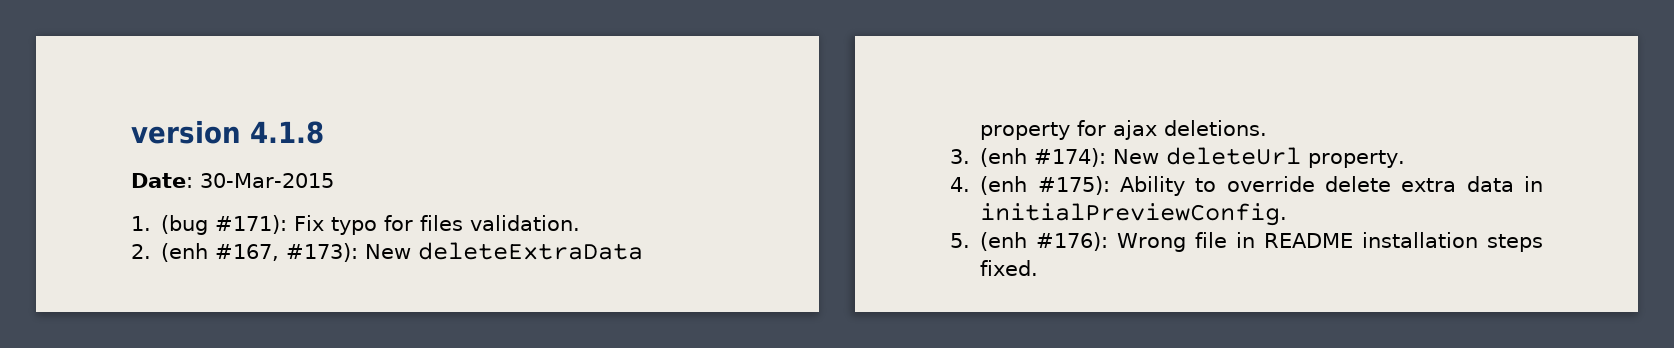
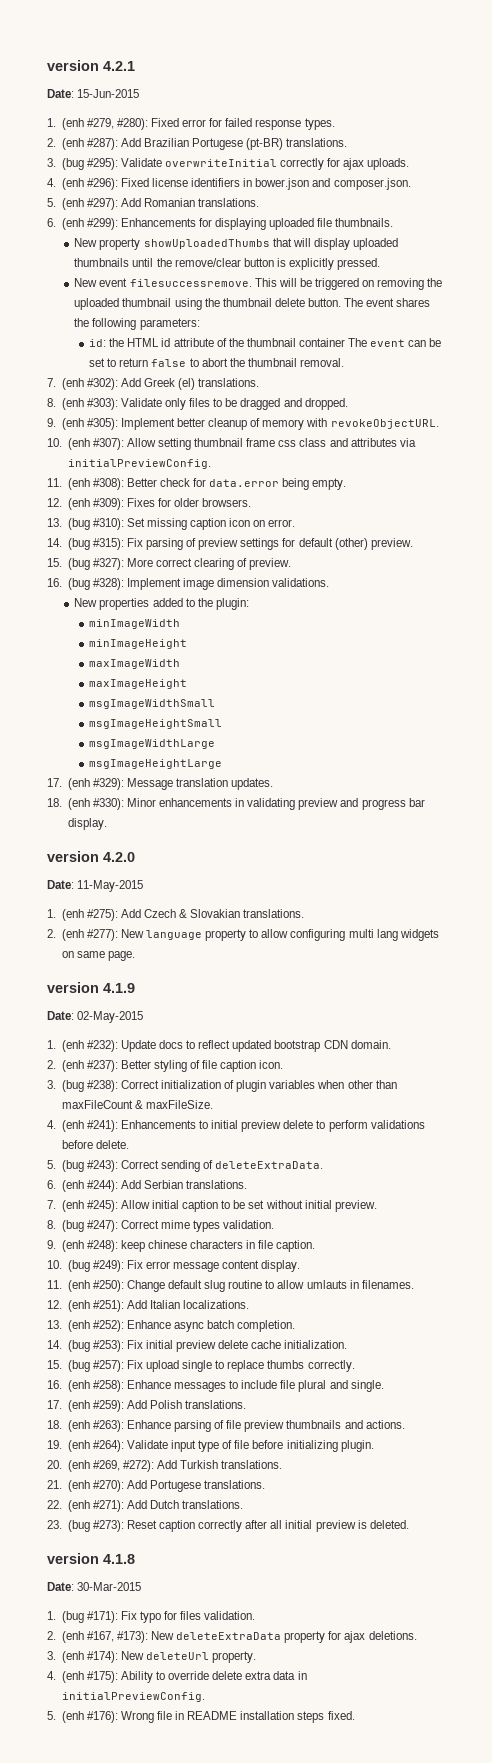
[131,120,241,144] version -> [47,60,135,71] [47,89,140,98] [47,118,335,130] [47,138,348,150] [47,158,410,170] [47,178,411,190] [47,198,260,210] [47,218,394,230] [74,238,399,250] [74,258,381,270] [74,278,443,290] [74,298,431,310] [74,318,200,330] [89,338,442,347] [89,358,344,367] [47,378,260,390] [47,398,348,410] [47,418,439,430] [47,438,416,450] [67,459,211,469] [47,478,347,490] [47,498,252,510] [47,518,296,530] [47,538,413,550] [47,558,292,570] [47,578,330,590] [74,598,249,610] [89,619,181,629] [89,639,188,649] [89,659,181,669] [89,679,188,689] [89,699,216,709] [89,719,223,729] [89,739,216,749] [89,759,223,769] [47,778,274,790] [47,798,425,810] [67,818,107,830] [47,851,135,862] [47,880,144,892] [47,909,305,921] [47,929,439,941] [61,951,135,961] [47,982,135,993] [47,1011,144,1023] [47,1040,391,1052] [47,1060,284,1072] [47,1080,397,1092] [61,1100,213,1109] [47,1120,425,1132] [61,1140,129,1149] [47,1160,324,1172] [47,1180,248,1192] [47,1200,377,1212] [47,1220,275,1232] [47,1240,316,1252] [47,1260,301,1272] [47,1280,414,1292] [47,1300,250,1312] [47,1320,296,1332] [47,1340,348,1352] [47,1360,355,1372] [47,1380,384,1392] [47,1400,247,1412] [47,1420,405,1432] [47,1440,374,1452] [47,1460,283,1472] [47,1480,266,1492] [47,1500,244,1512] [47,1520,409,1532] [47,1553,99,1564] version 4.2.1 // Date: 15-Jun-2015 // 1. (enh #279, #280): Fixed error for failed response types. // 2. (enh #287): Add Brazilian Portugese (pt-BR) translations. // 3. (bug #295): Validate overwriteInitial correctly for ajax uploads. // 4. (enh #296): Fixed license identifiers in bower.json and composer.json. // 5. (enh #297): Add Romanian translations. // 6. (enh #299): Enhancements for displaying uploaded file thumbnails. // New property showUploadedThumbs that will display uploaded thumbnails until the remove/clear button is explicitly pressed. // New event filesuccessremove. This will be triggered on removing the uploaded thumbnail using the thumbnail delete button. The event shares the following parameters: // id: the HTML id attribute of the thumbnail container The event can be set to return false to abort the thumbnail removal. // 7. (enh #302): Add Greek (el) translations. // 8. (enh #303): Validate only files to be dragged and dropped. // 9. (enh #305): Implement better cleanup of memory with revokeObjectURL. // 10. (enh #307): Allow setting thumbnail frame css class and attributes via initialPreviewConfig. // 11. (enh #308): Better check for data.error being empty. // 12. (enh #309): Fixes for older browsers. // 13. (bug #310): Set missing caption icon on error. // 14. (bug #315): Fix parsing of preview settings for default (other) preview. // 15. (bug #327): More correct clearing of preview. // 16. (bug #328): Implement image dimension validations. // New properties added to the plugin: // minImageWidth // minImageHeight // maxImageWidth // maxImageHeight // msgImageWidthSmall // msgImageHeightSmall // msgImageWidthLarge // msgImageHeightLarge // 17. (enh #329): Message translation updates. // 18. (enh #330): Minor enhancements in validating preview and progress bar display. // version 4.2.0 // Date: 11-May-2015 // 1. (enh #275): Add Czech & Slovakian translations. // 2. (enh #277): New language property to allow configuring multi lang widgets on same page. // version 4.1.9 // Date: 02-May-2015 // 1. (enh #232): Update docs to reflect updated bootstrap CDN domain. // 2. (enh #237): Better styling of file caption icon. // 3. (bug #238): Correct initialization of plugin variables when other than maxFileCount & maxFileSize. // 4. (enh #241): Enhancements to initial preview delete to perform validations before delete. // 5. (bug #243): Correct sending of deleteExtraData. // 6. (enh #244): Add Serbian translations. // 7. (enh #245): Allow initial caption to be set without initial preview. // 8. (bug #247): Correct mime types validation. // 9. (enh #248): keep chinese characters in file caption. // 10. (bug #249): Fix error message content display. // 11. (enh #250): Change default slug routine to allow umlauts in filenames. // 12. (enh #251): Add Italian localizations. // 13. (enh #252): Enhance async batch completion. // 14. (bug #253): Fix initial preview delete cache initialization. // 15. (bug #257): Fix upload single to replace thumbs correctly. // 16. (enh #258): Enhance messages to include file plural and single. // 17. (enh #259): Add Polish translations. // 18. (enh #263): Enhance parsing of file preview thumbnails and actions. // 19. (enh #264): Validate input type of file before initializing plugin. // 20. (enh #269, #272): Add Turkish translations. // 21. (enh #270): Add Portugese translations. // 22. (enh #271): Add Dutch translations. // 23. (bug #273): Reset caption correctly after all initial preview is deleted. // version

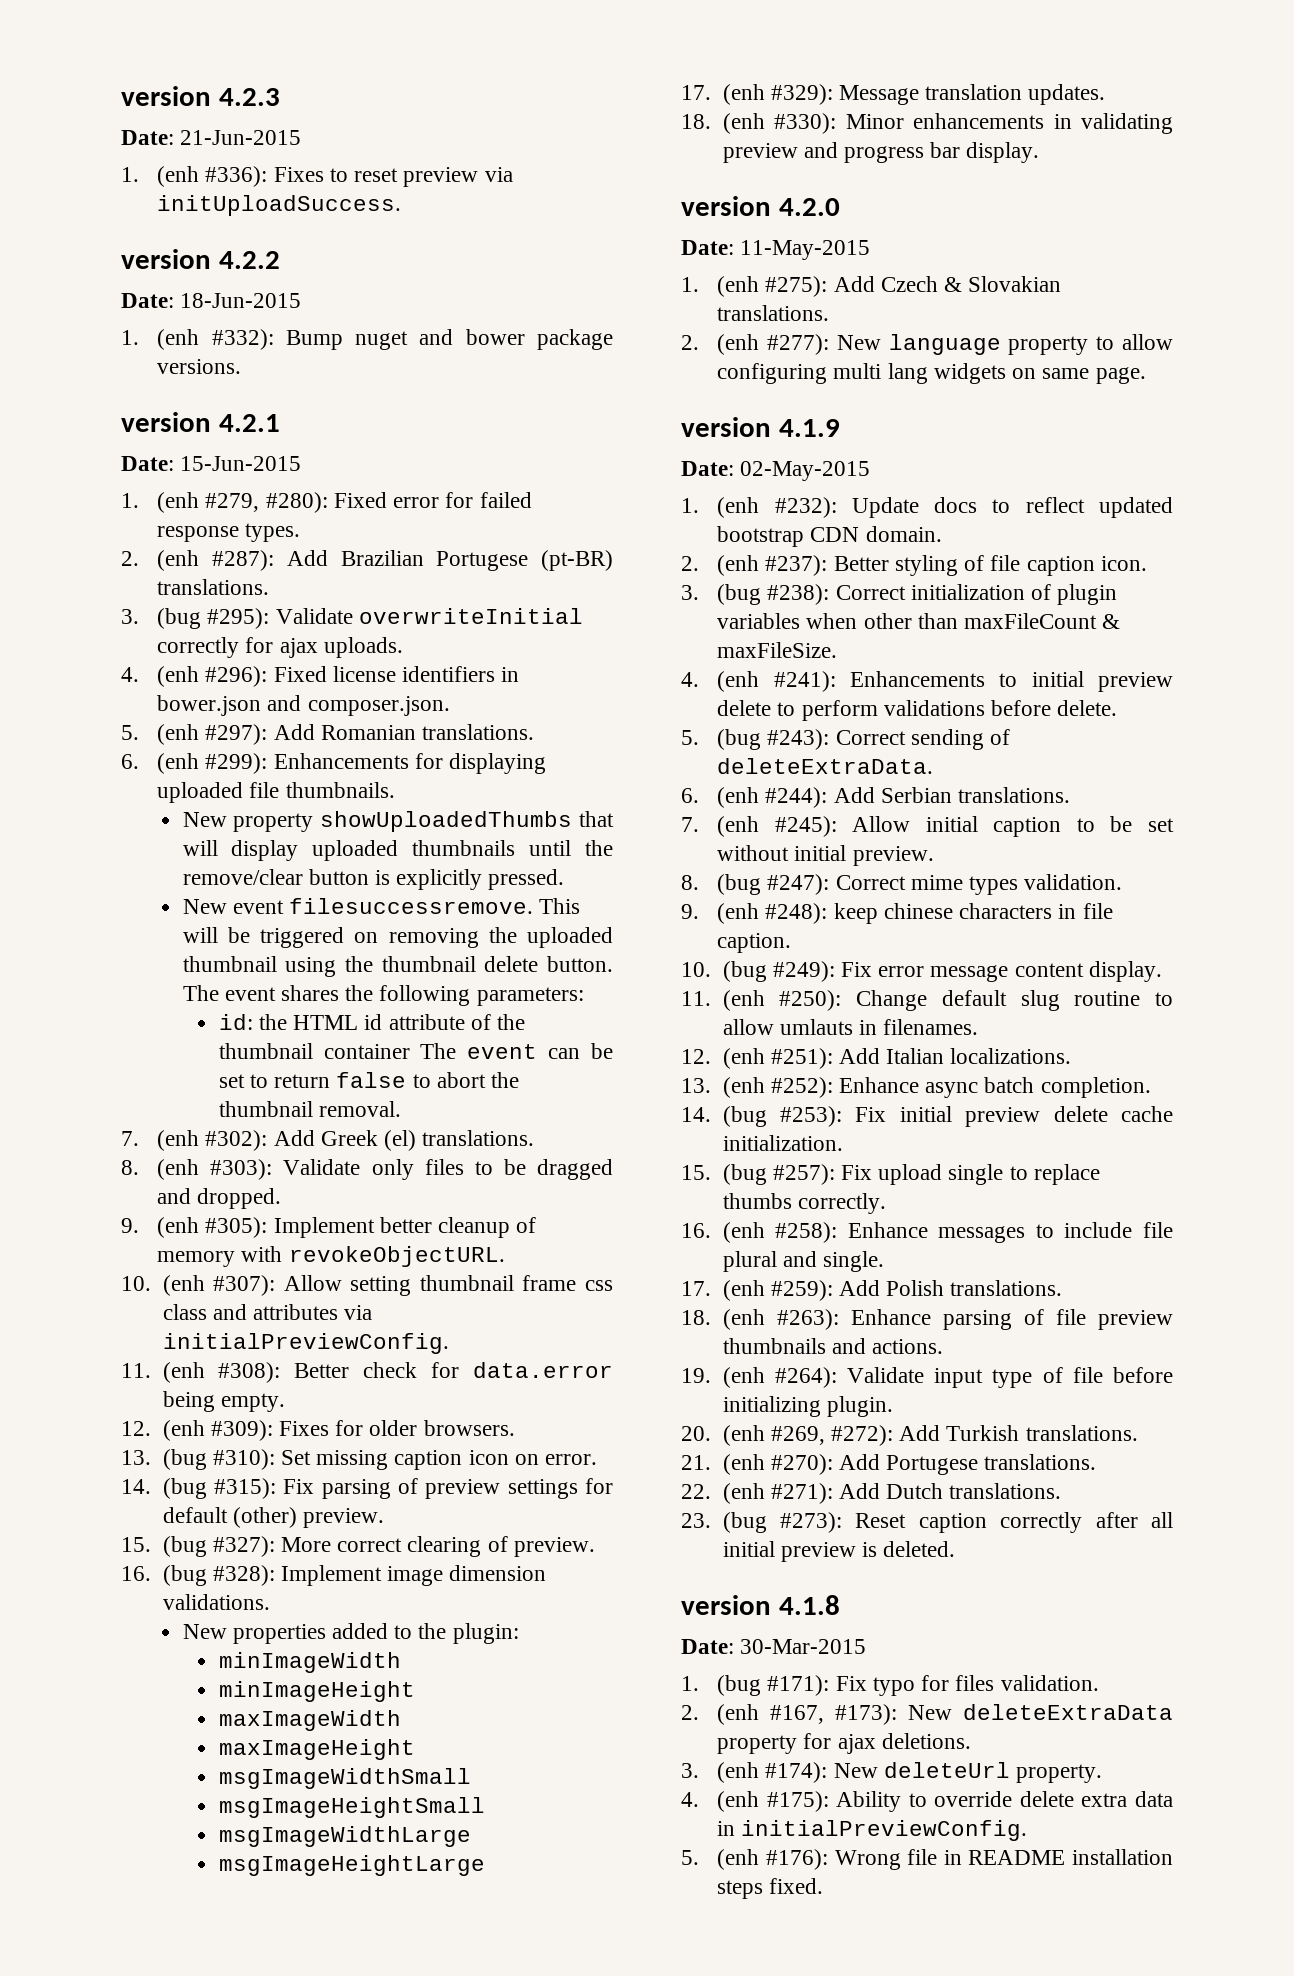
[47,60,99,71] version -> [121,86,280,106] [121,130,302,145] [121,166,513,187] [157,195,402,216] [121,249,280,269] [121,293,302,308] [121,329,613,350] [157,359,242,374] [121,412,211,432] version 4.2.3 // Date: 21-Jun-2015 // 1. (enh #336): Fixes to reset preview via initUploadSuccess. // version 4.2.2 // Date: 18-Jun-2015 // 1. (enh #332): Bump nuget and bower package versions. // version

